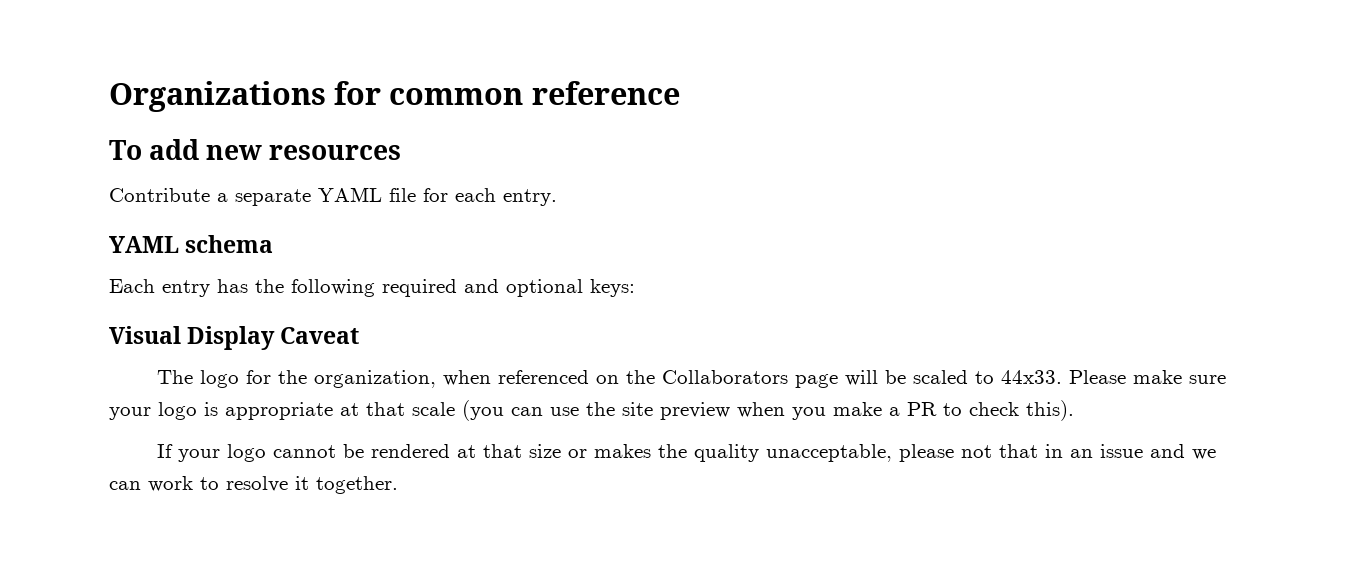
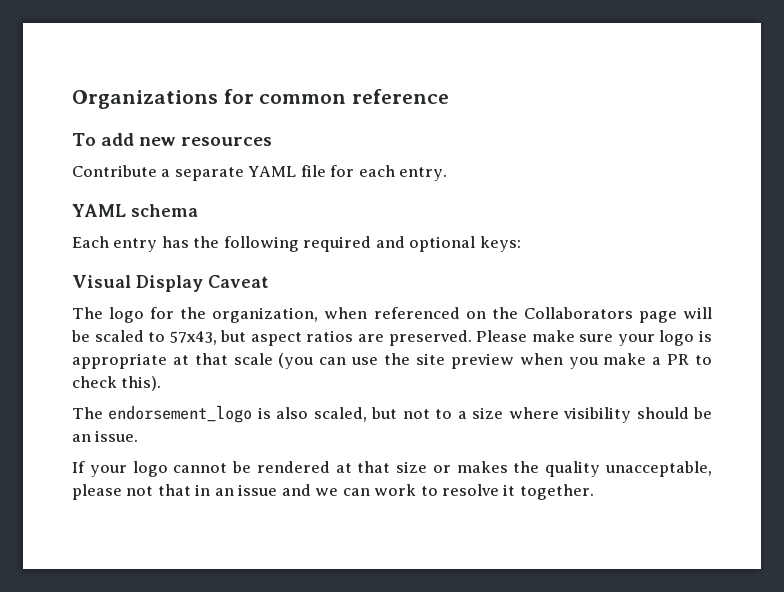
[1000,370,1062,384] 44x33. -> [169,330,472,346] 57x43, but aspect ratios are preserved.
(1074, 410) none -> [72,405,712,423] [72,430,139,442] // The endorsement_logo is also scaled, but not to a size where visibility should be an issue.

